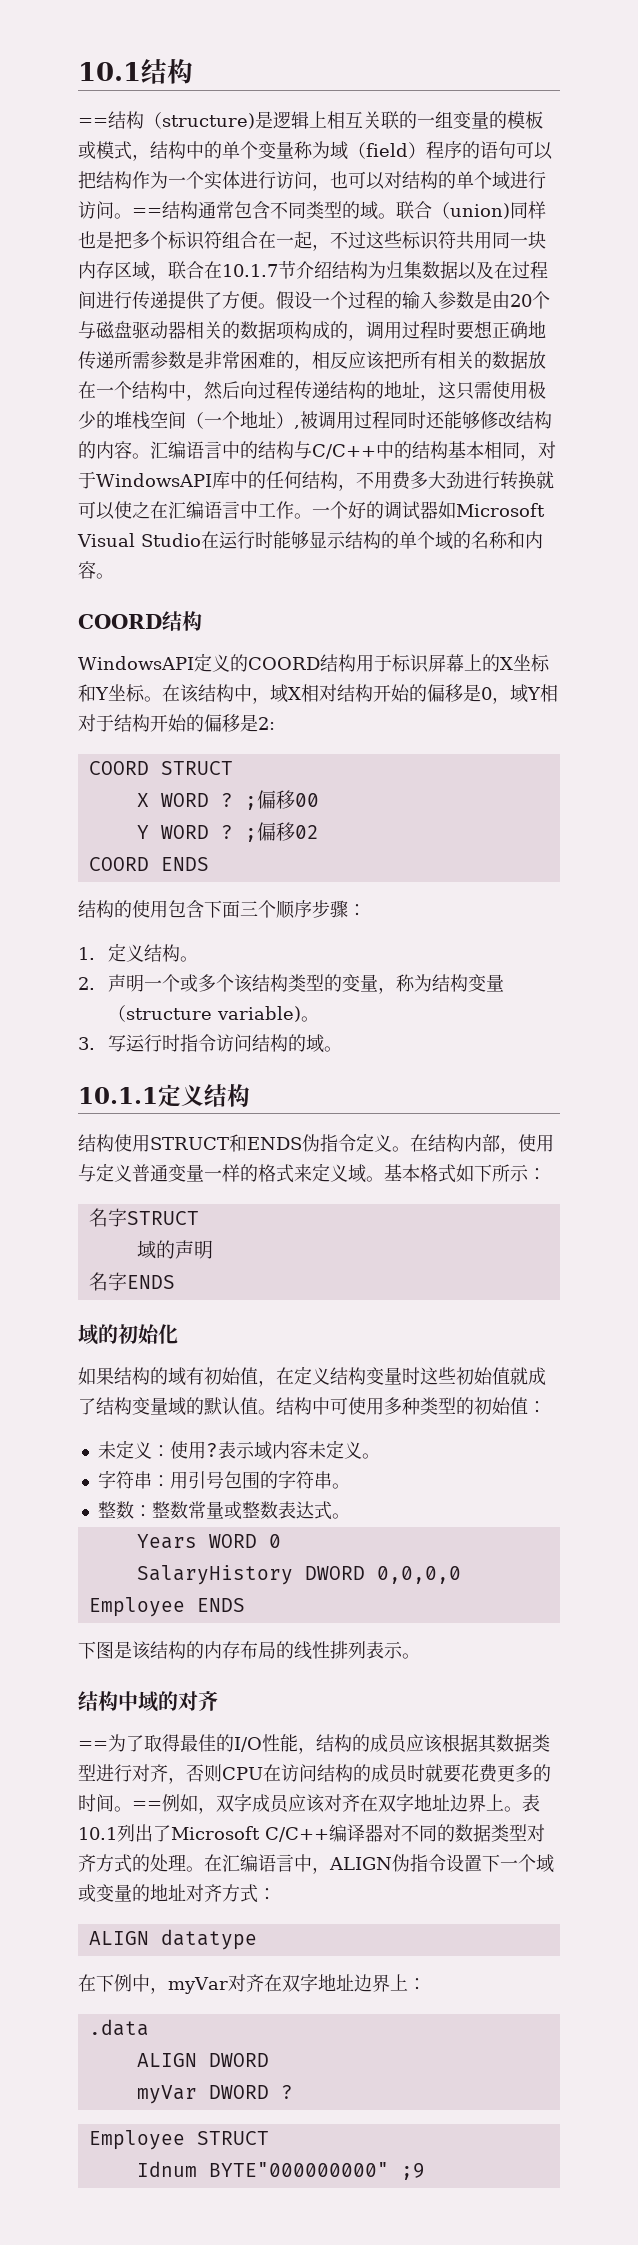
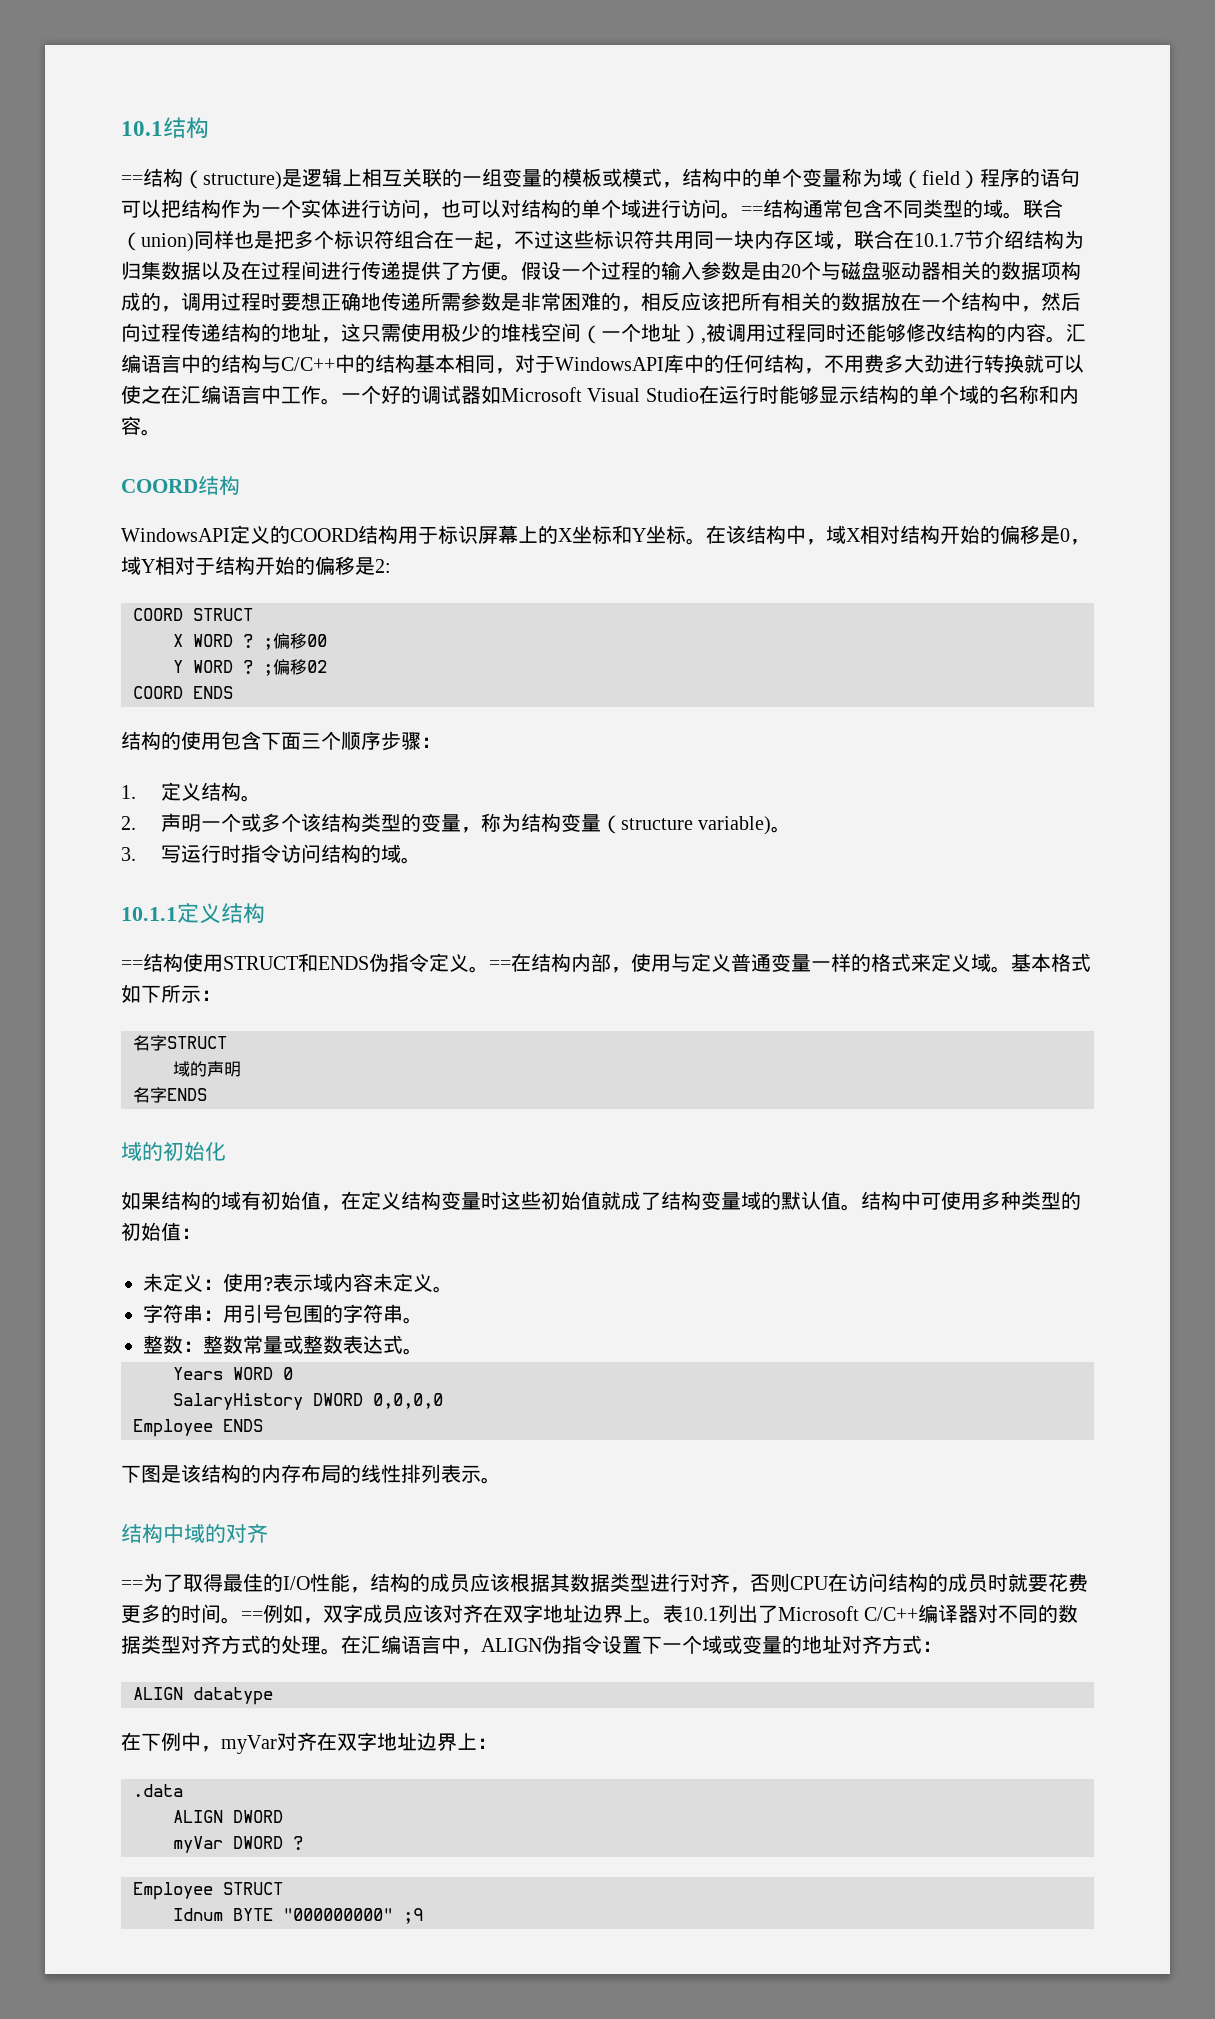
(250, 1095) none -> [121,960,143,970] ==
(410, 1149) none -> [489,960,511,970] ==
[208,2162,389,2177] BYTE"000000000" -> [233,1908,393,1921] BYTE "000000000"

